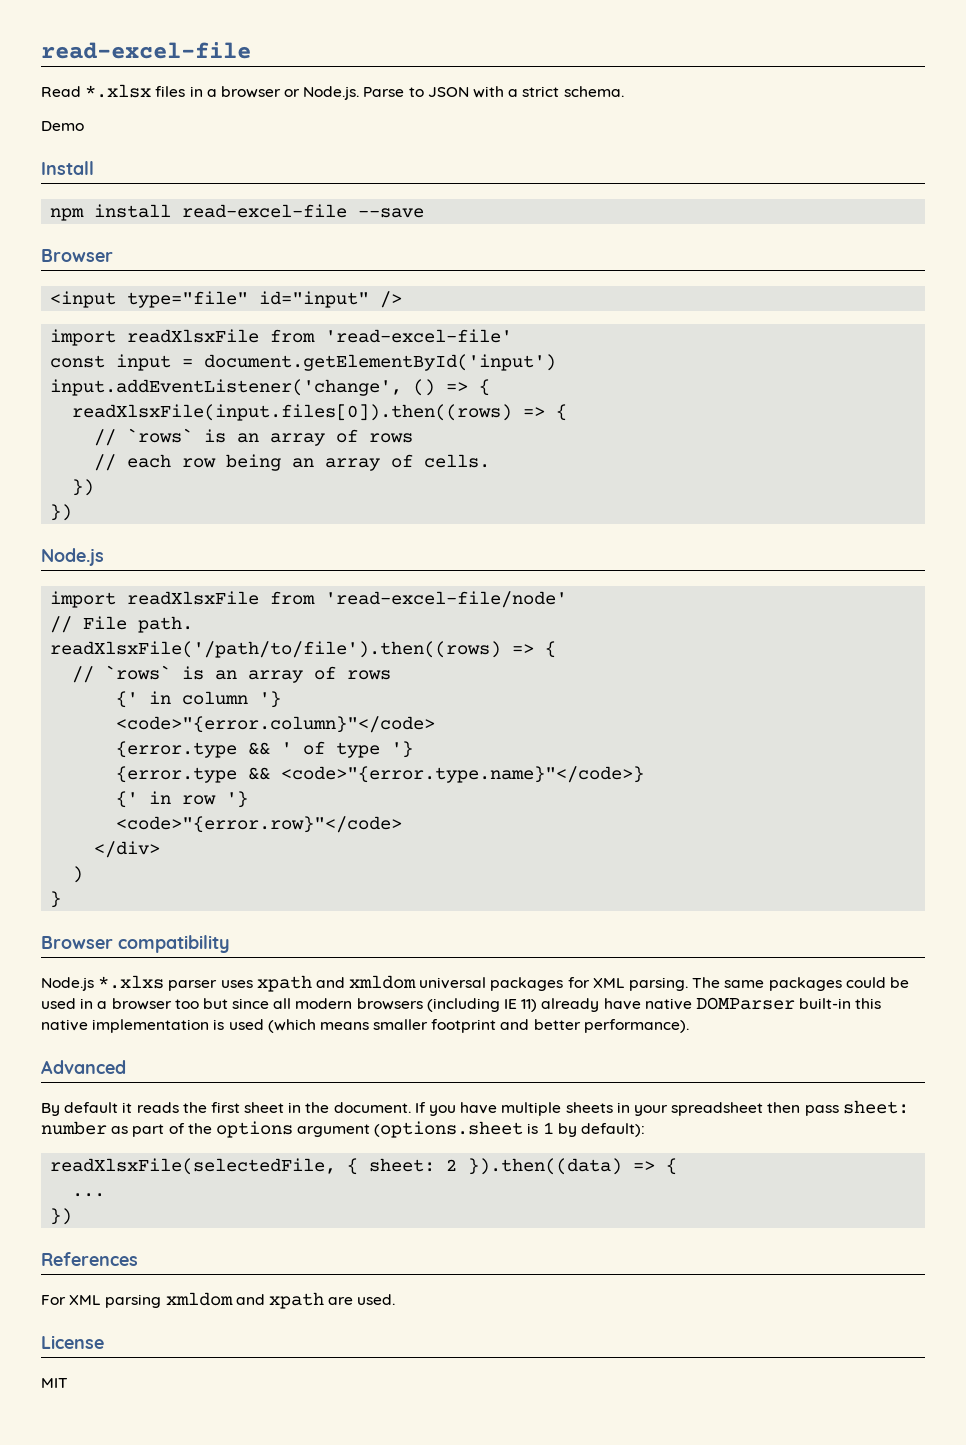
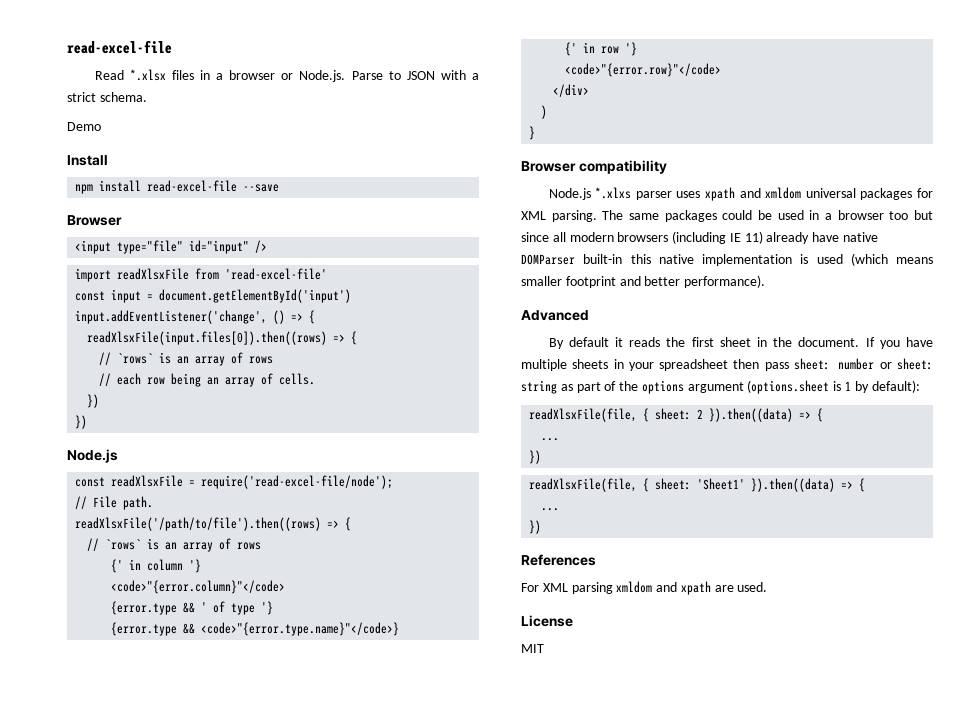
[50,591,568,608] import readXlsxFile from 'read-excel-file/node' -> [75,475,394,489] const readXlsxFile = require('read-excel-file/node');
(107, 1128) none -> [879,358,933,370] [521,380,557,394] or sheet: string
[50,1158,337,1175] readXlsxFile(selectedFile, -> [529,408,638,422] readXlsxFile(file,
(73, 1216) none -> [529,478,866,492] [541,508,560,511] [529,520,542,534] // readXlsxFile(file, { sheet: 'Sheet1' }).then((data) => { // ... // })

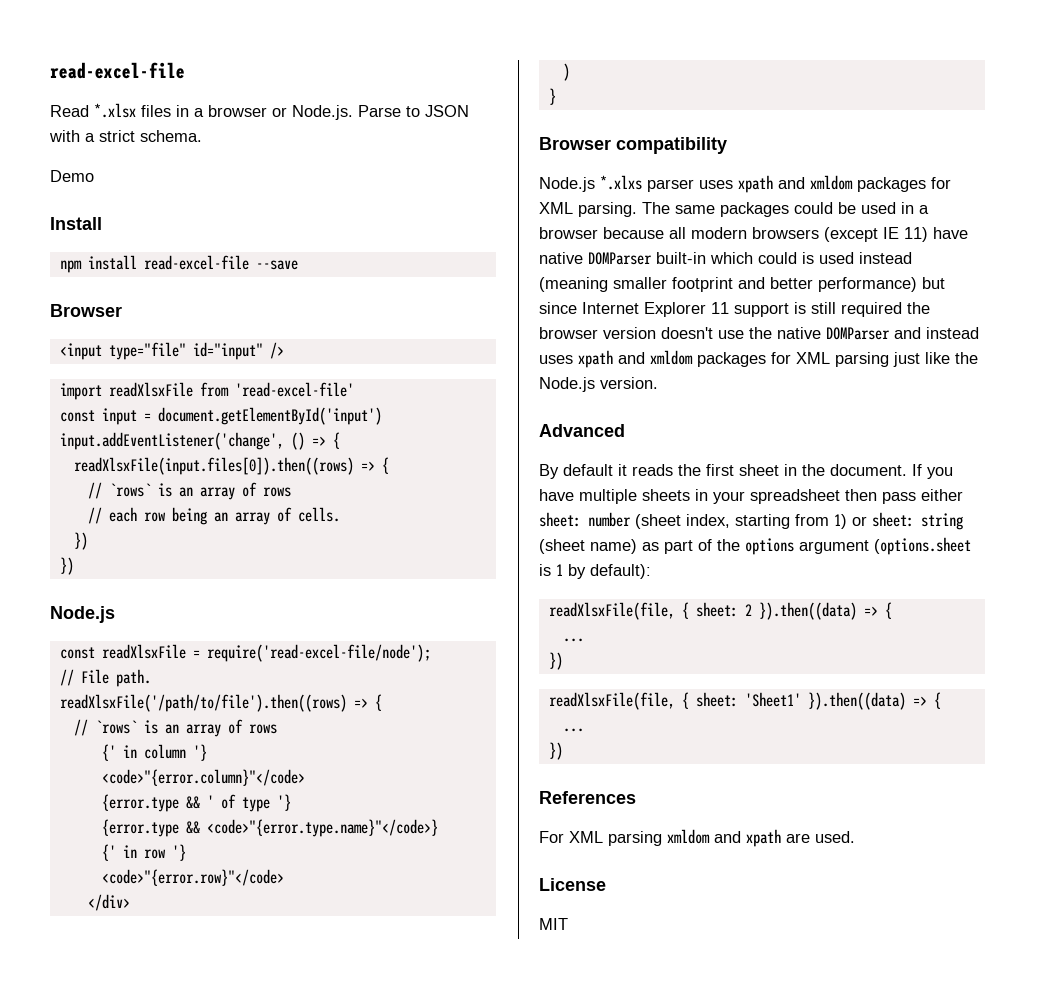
[805,188,856,198] universal -> (853, 182) none
[889,210,933,220] [521,232,549,242] too but since -> [603,227,664,239] because
[672,231,727,244] (including -> [824,227,878,242] (except
[766,232,810,244] already -> (928, 234) none
[630,253,933,266] [521,275,766,288] this native implementation is used (which means smaller footprint and better performance). -> [710,252,912,264] [539,277,945,292] [539,302,930,317] [539,327,979,340] [539,350,978,368] [539,377,658,392] which could is used instead (meaning smaller footprint and better performance) but since Internet Explorer 11 support is still required the browser version doesn't use the native DOMParser and instead uses xpath and xmldom packages for XML parsing just like the Node.js version.
(789, 366) none -> [921,489,963,501] either
(875, 364) none -> [635,514,847,529] (sheet index, starting from 1)
(557, 387) none -> [539,539,637,554] (sheet name)

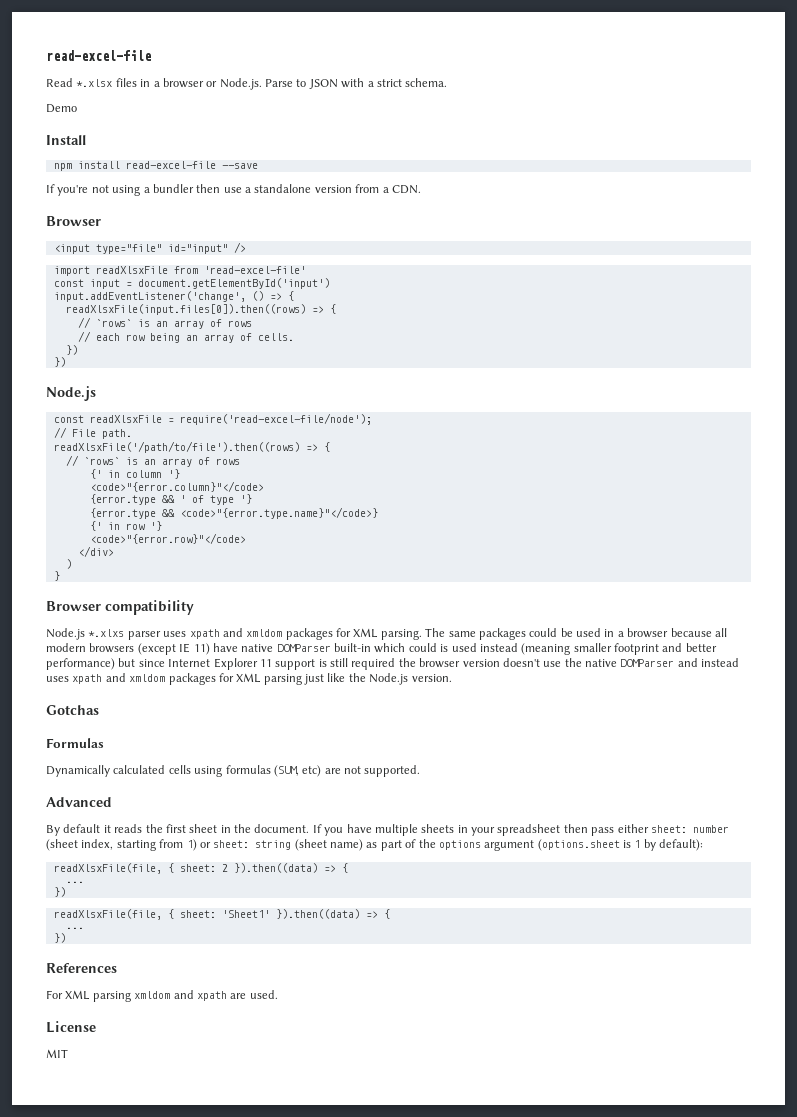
(298, 265) none -> [46,184,421,196] // If you're not using a bundler then use a standalone version from a CDN.
(658, 383) none -> [46,705,99,715] [46,738,104,748] [46,765,421,777] // Gotchas // Formulas // Dynamically calculated cells using formulas (SUM, etc) are not supported.

